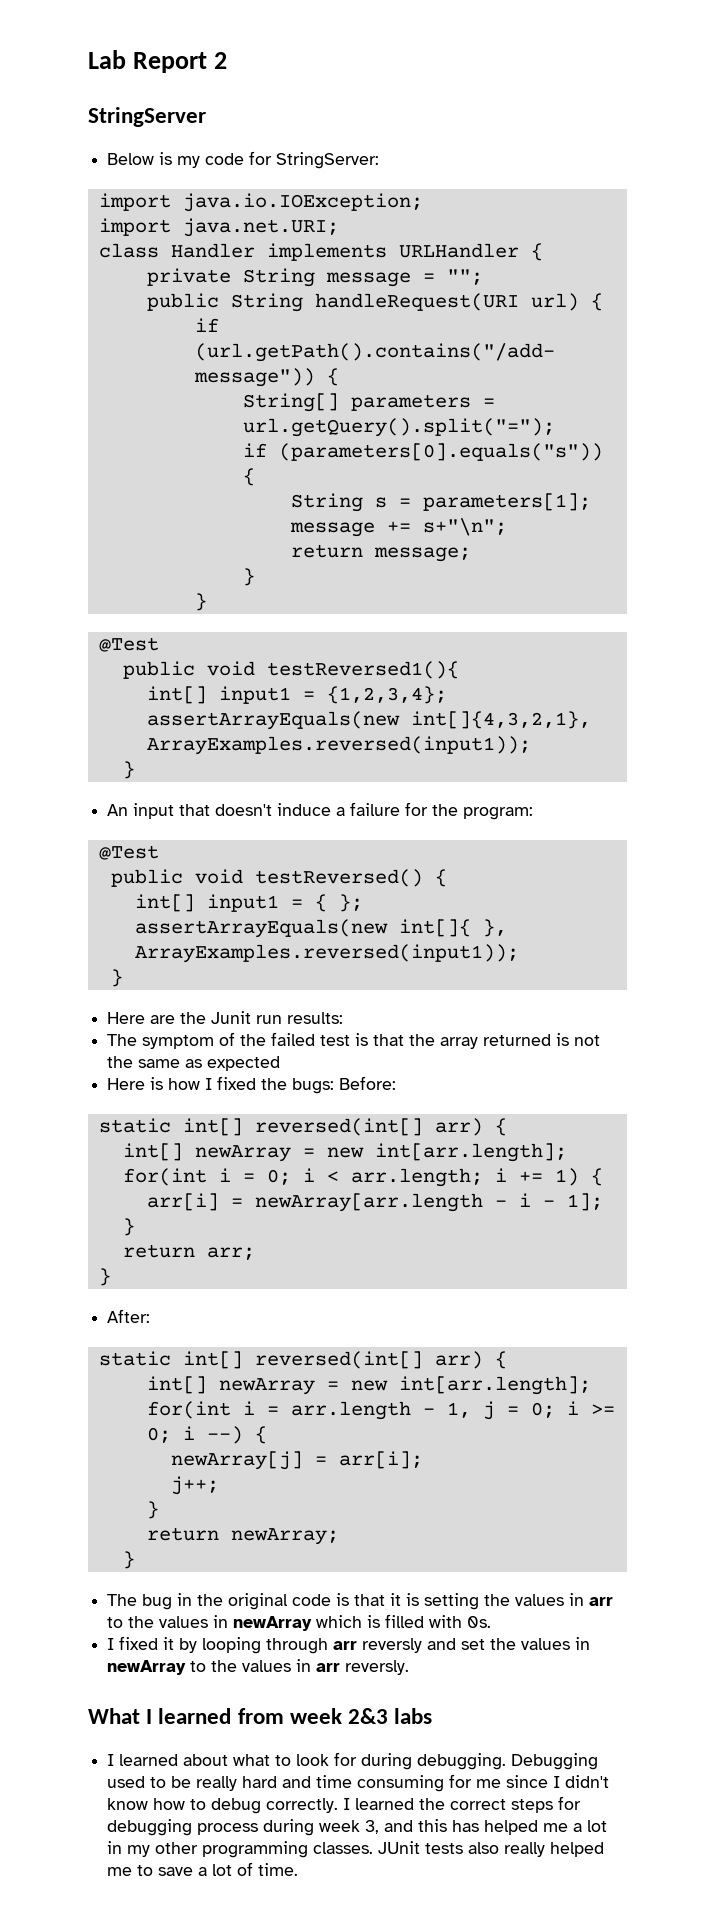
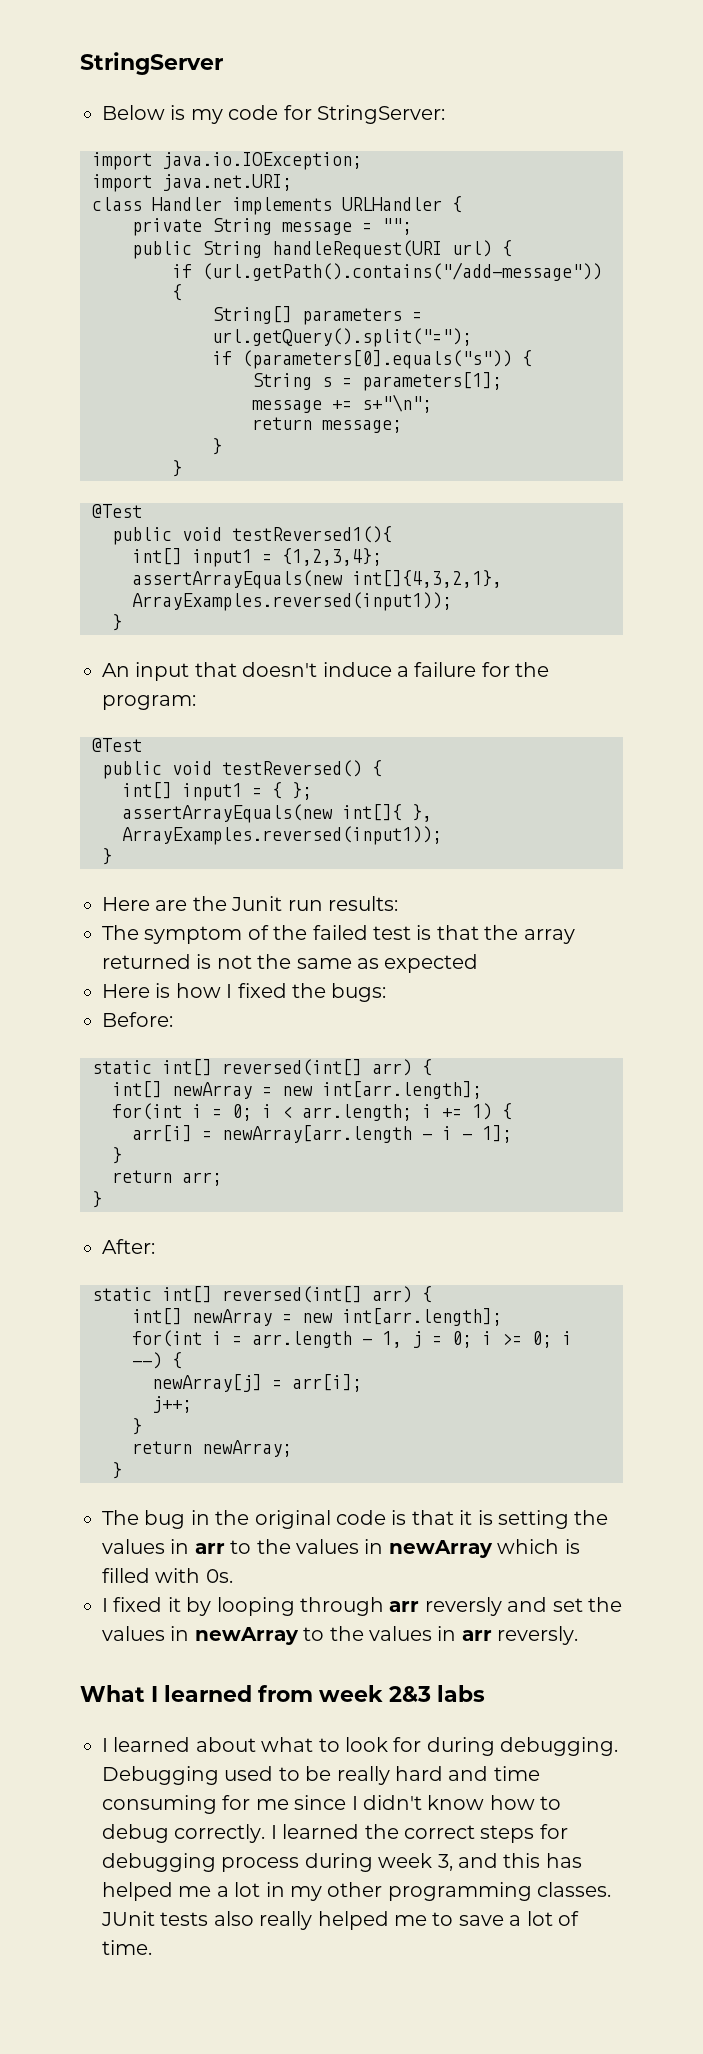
[88,50,227,73] Lab Report 2 // -> (80, 63) none
(335, 1086) none -> (387, 992) //

